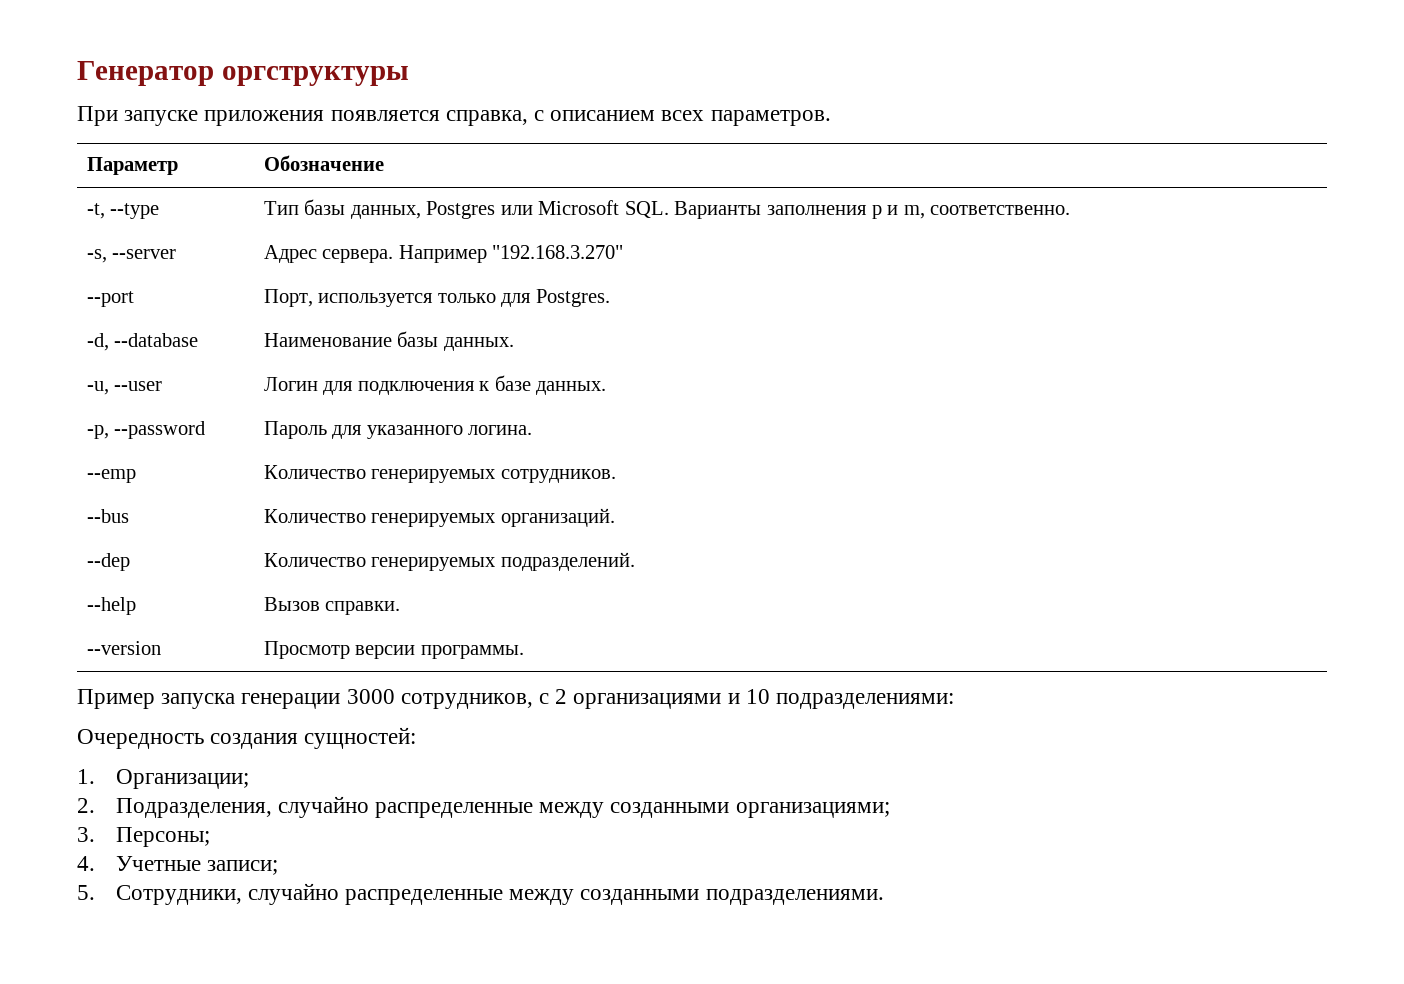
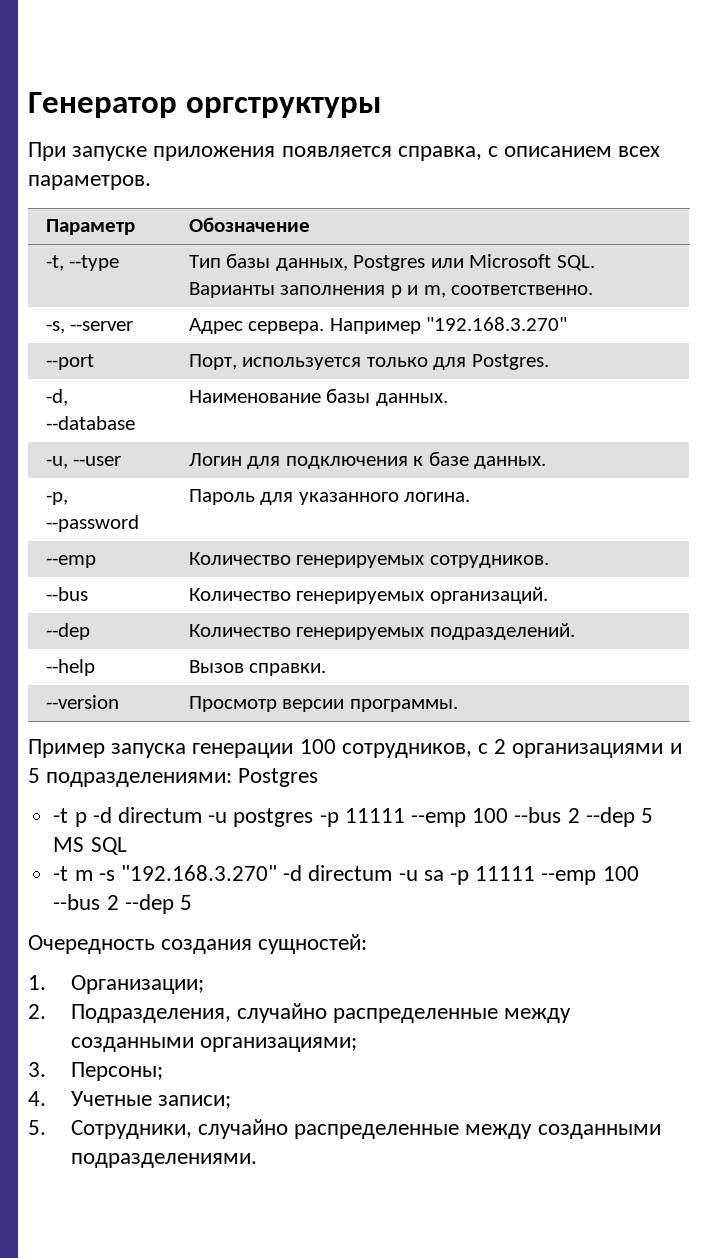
[346,689,395,704] 3000 -> [299,739,336,754] 100
[745,689,770,704] 10 -> [28,768,40,783] 5
(955, 701) none -> [238,768,319,787] [53,807,654,827] [53,837,127,855] [53,865,639,885] [53,894,192,914] Postgres // -t p -d directum -u postgres -p 11111 --emp 100 --bus 2 --dep 5 MS SQL // -t m -s "192.168.3.270" -d directum -u sa -p 11111 --emp 100 --bus 2 --dep 5

